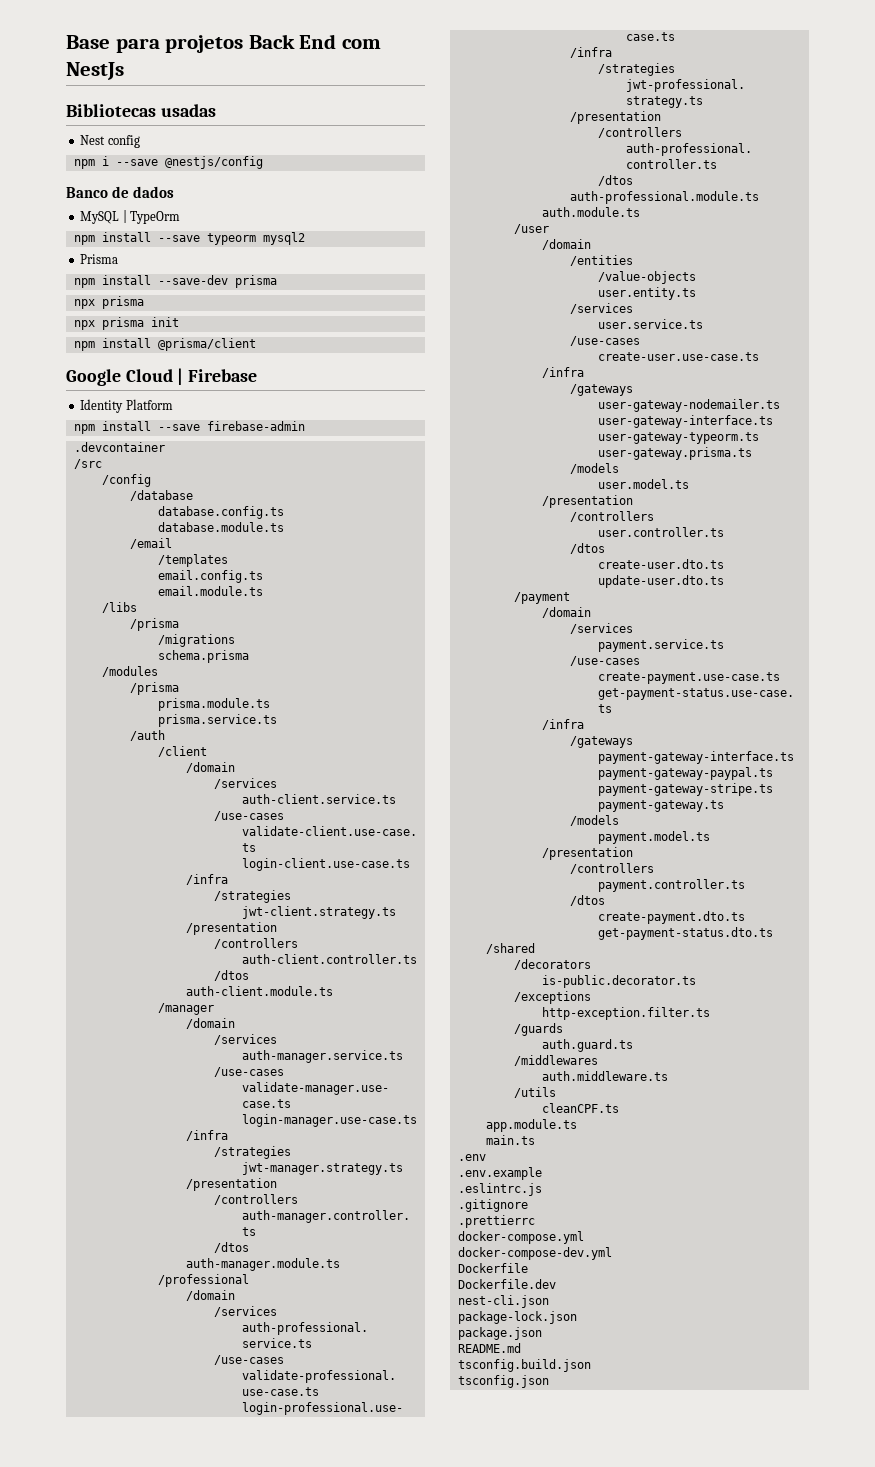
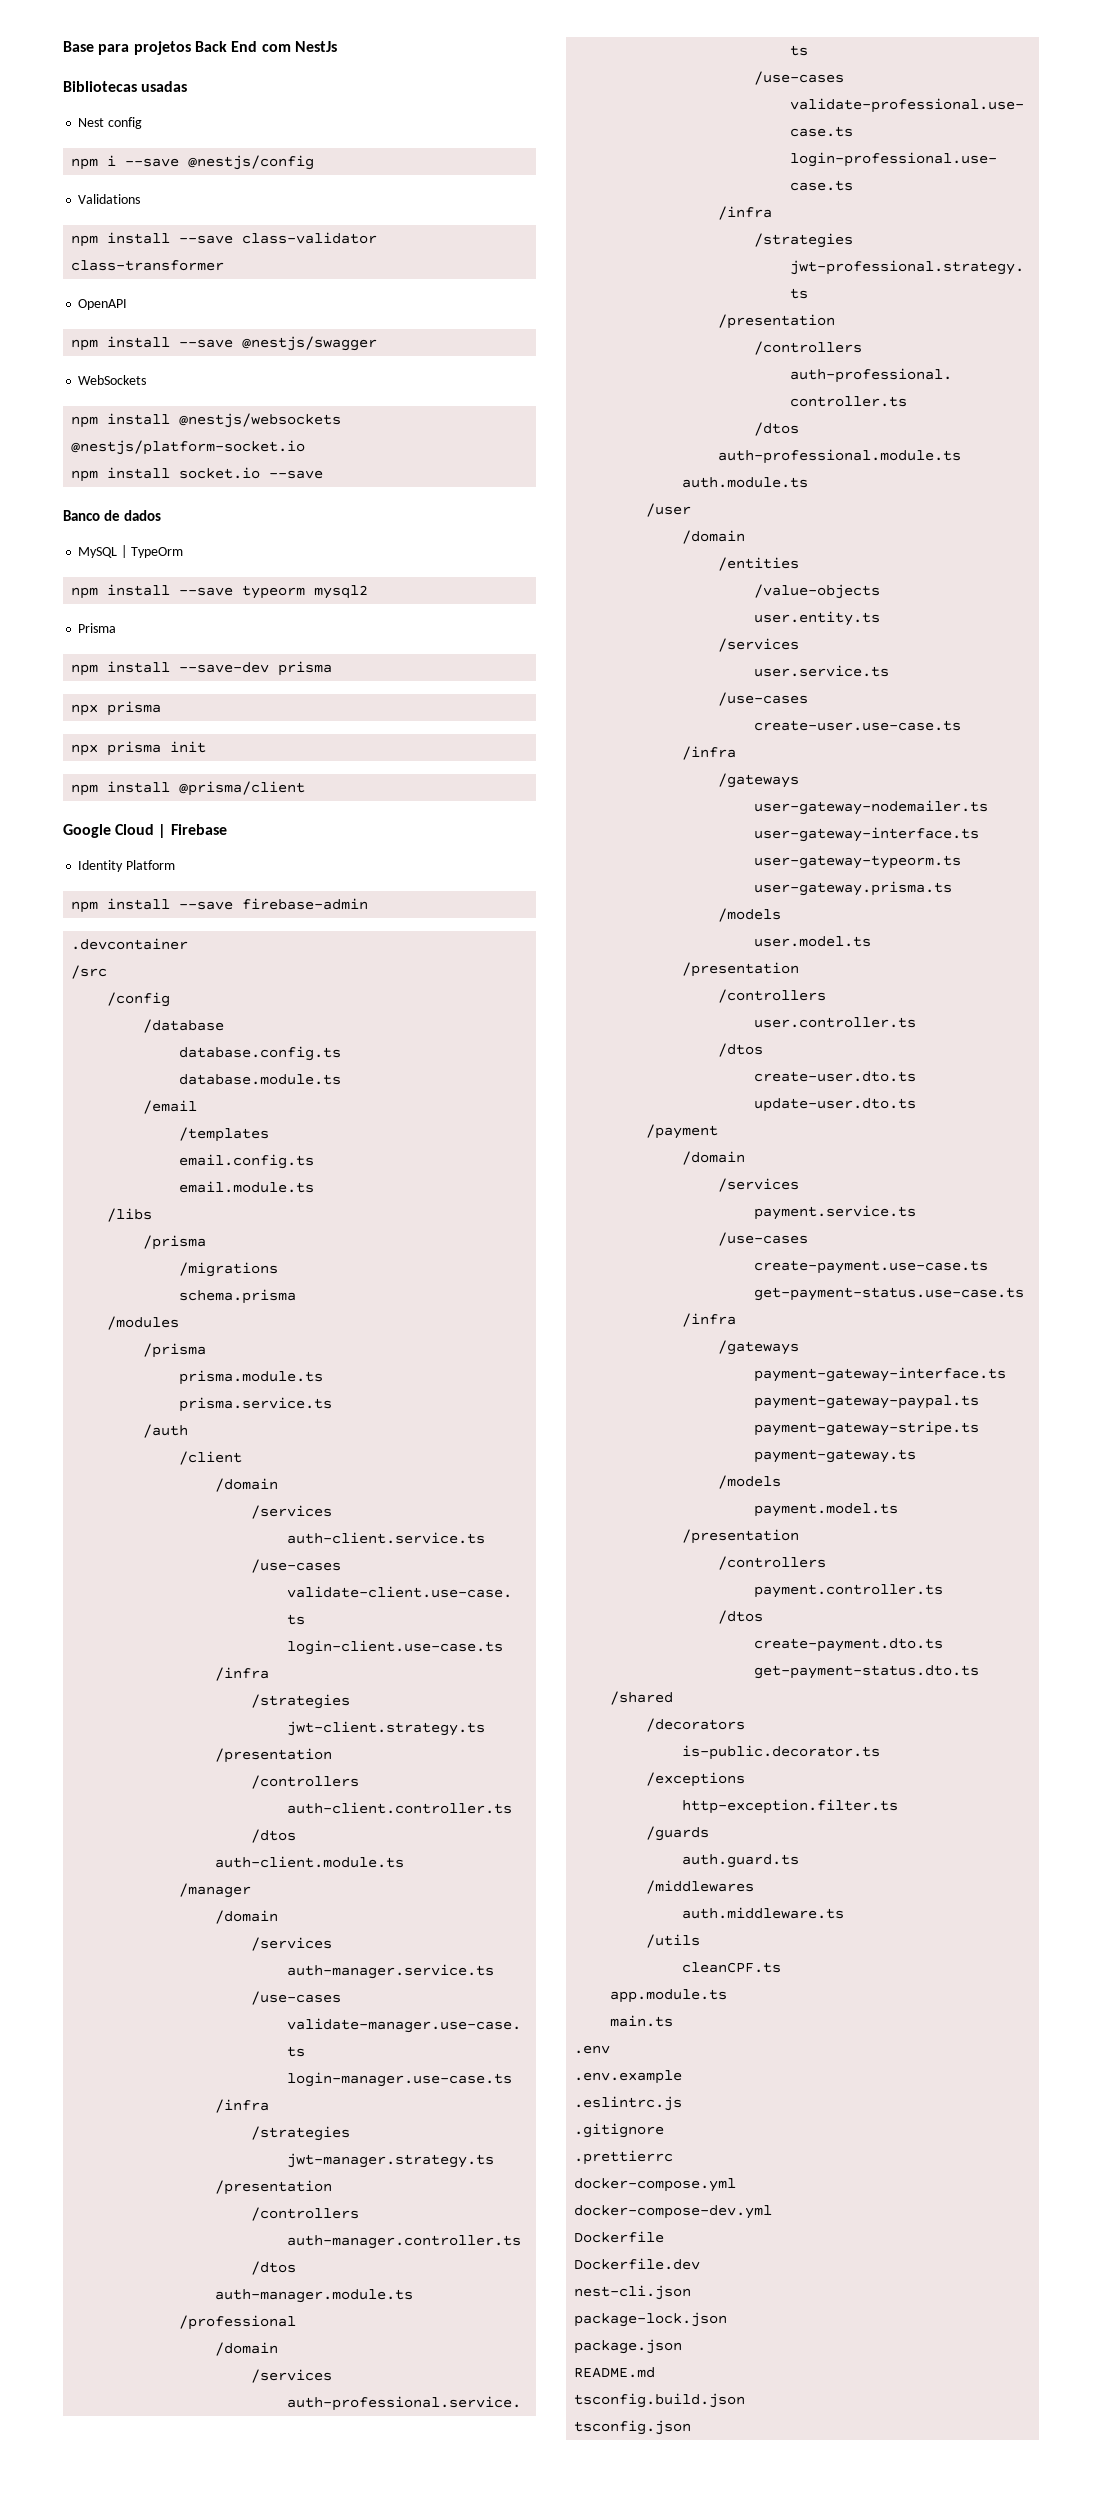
(263, 162) none -> [78,194,141,204] [71,232,378,247] [71,260,225,271] [78,299,128,310] [71,336,378,351] [78,375,147,385] [71,413,342,428] [71,440,306,455] [71,467,324,482] // Validations // npm install --save class-validator class-transformer // OpenAPI // npm install --save @nestjs/swagger // WebSockets // npm install @nestjs/websockets @nestjs/platform-socket.io // npm install socket.io --save

